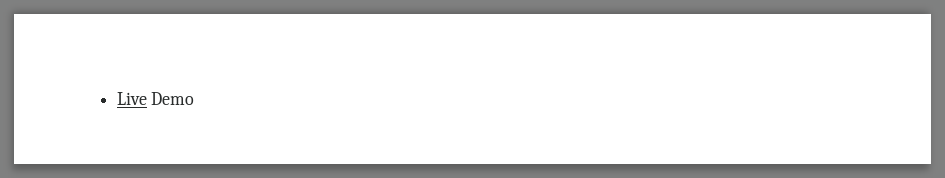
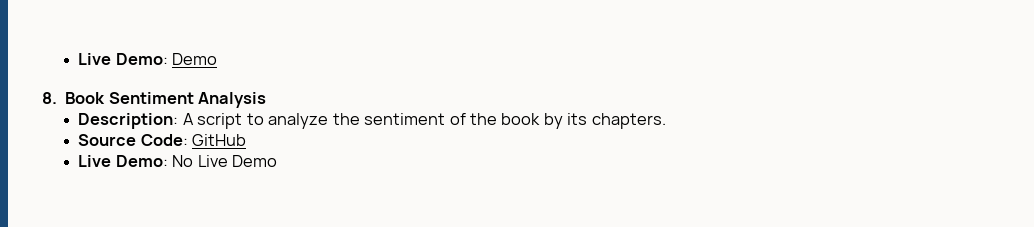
[116,92,147,105] Live -> [78,53,218,65] [42,92,267,108] [78,113,666,129] [78,134,247,146] [78,155,228,167] Live Demo: Demo // 8. Book Sentiment Analysis // Description: A script to analyze the sentiment of the book by its chapters. // Source Code: GitHub // Live Demo: No Live

